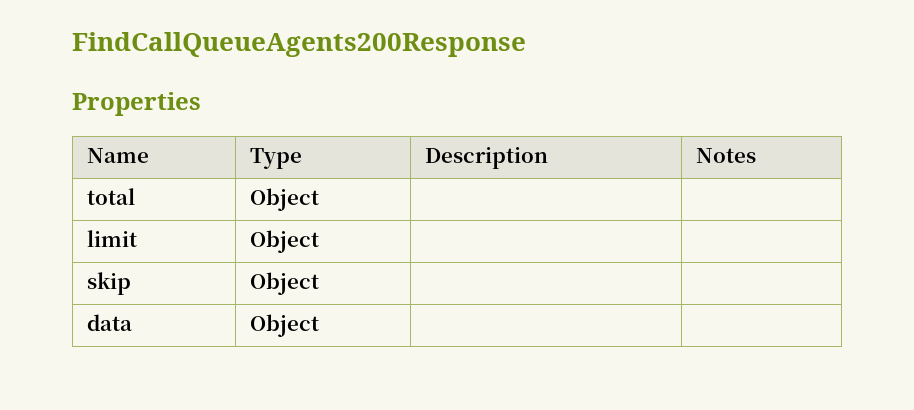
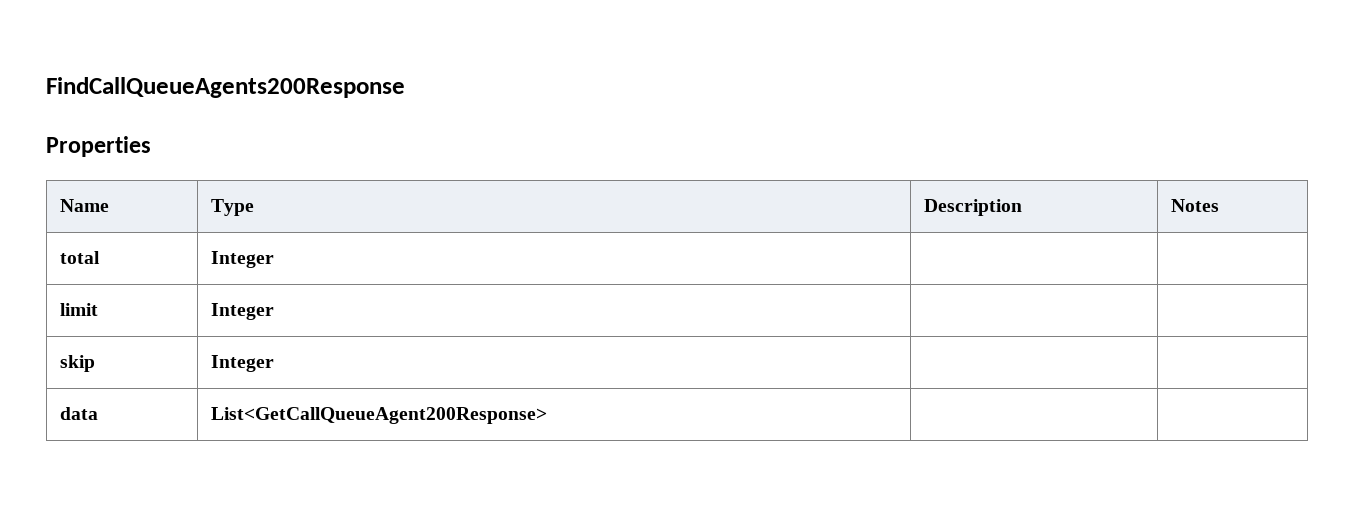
[249,188,319,211] Object -> [210,251,274,268] Integer
[249,230,319,253] Object -> [210,303,274,320] Integer
[249,272,319,295] Object -> [210,355,274,372] Integer
[249,314,319,337] Object -> [210,407,547,424] List<GetCallQueueAgent200Response>

